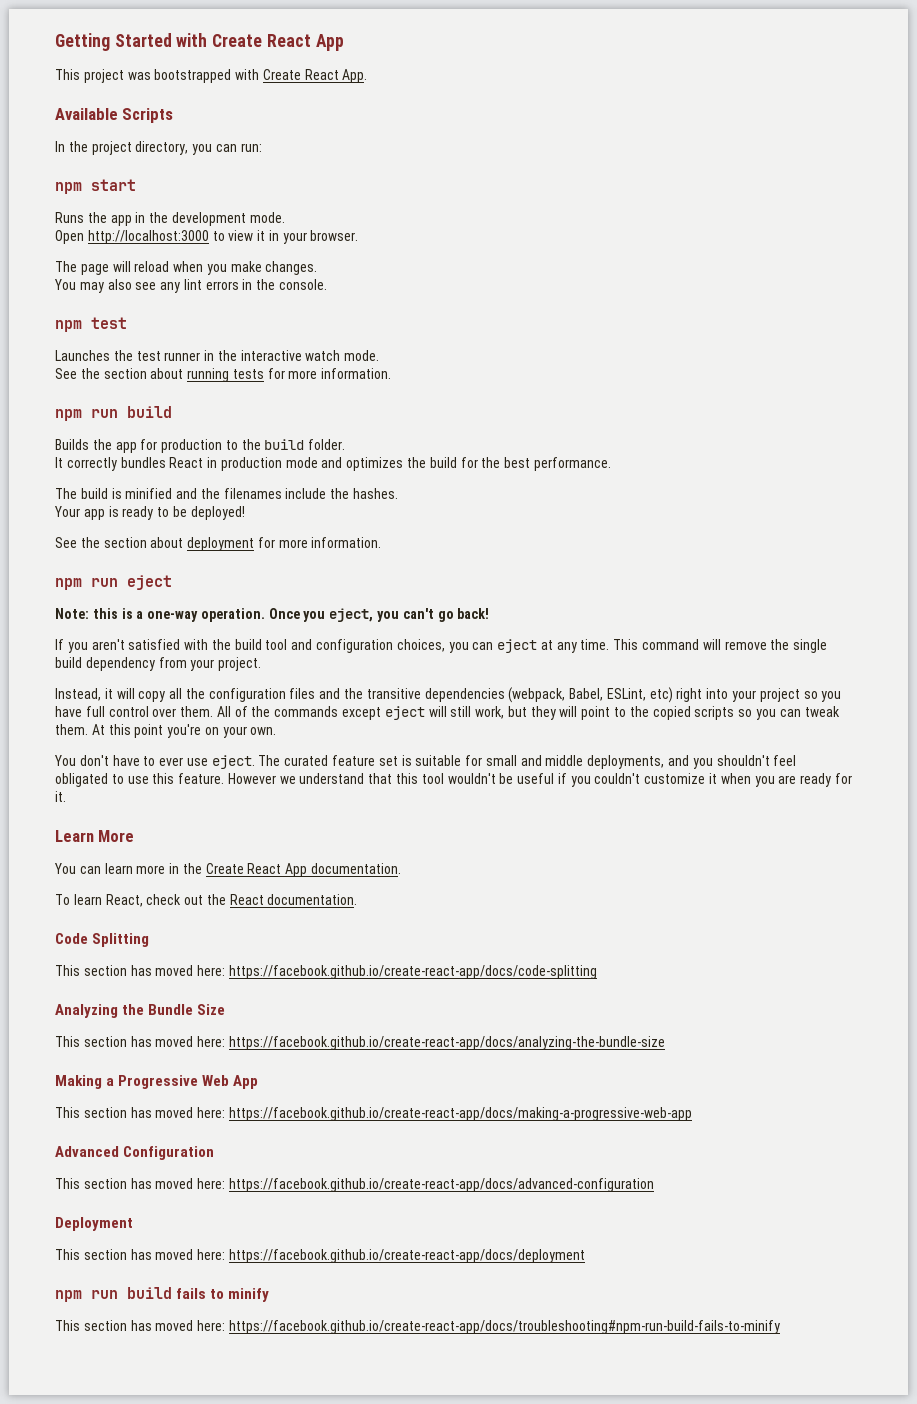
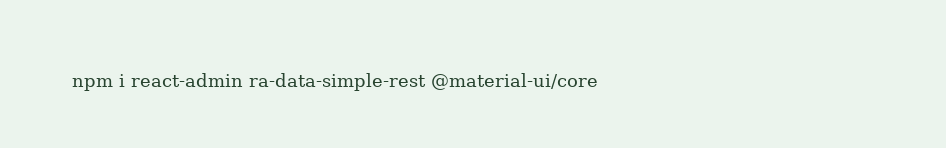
[55,33,344,51] [55,69,368,83] [55,108,174,123] [55,141,262,155] [55,179,136,194] [55,212,285,226] [55,230,359,244] [55,261,318,275] [54,279,328,293] [55,317,127,332] [55,350,380,361] [55,368,392,382] [55,406,172,421] [55,439,346,453] [55,457,611,471] [55,488,399,499] [54,506,245,520] [55,537,382,551] [55,575,172,590] [55,608,490,622] [55,639,828,653] [55,657,262,671] [55,687,842,703] [55,706,840,720] [55,724,277,738] [54,755,797,769] [55,773,852,787] [55,791,66,802] [55,830,135,842] [54,863,402,877] [55,894,358,907] [55,933,150,947] [55,965,597,979] [55,1004,226,1018] [55,1036,665,1050] [55,1075,259,1089] [55,1107,692,1121] [55,1146,215,1160] [55,1178,654,1192] [55,1217,133,1231] [55,1249,585,1263] [55,1287,270,1302] [55,1320,780,1334] Getting Started with Create React App // This project was bootstrapped with Create React App. // Available Scripts // In the project directory, you can run: // npm start // Runs the app in the development mode. // Open http://localhost:3000 to view it in your browser. // The page will reload when you make changes. // You may also see any lint errors in the console. // npm test // Launches the test runner in the interactive watch mode. // See the section about running tests for more information. // npm run build // Builds the app for production to the build folder. // It correctly bundles React in production mode and optimizes the build for the best performance. // The build is minified and the filenames include the hashes. // Your app is ready to be deployed! // See the section about deployment for more information. // npm run eject // Note: this is a one-way operation. Once you eject, you can't go back! // If you aren't satisfied with the build tool and configuration choices, you can eject at any time. This command will remove the single build dependency from your project. // Instead, it will copy all the configuration files and the transitive dependencies (webpack, Babel, ESLint, etc) right into your project so you have full control over them. All of the commands except eject will still work, but they will point to the copied scripts so you can tweak them. At this point you're on your own. // You don't have to ever use eject. The curated feature set is suitable for small and middle deployments, and you shouldn't feel obligated to use this feature. However we understand that this tool wouldn't be useful if you couldn't customize it when you are ready for it. // Learn More // You can learn more in the Create React App documentation. // To learn React, check out the React documentation. // Code Splitting // This section has moved here: https://facebook.github.io/create-react-app/docs/code-splitting // Analyzing the Bundle Size // This section has moved here: https://facebook.github.io/create-react-app/docs/analyzing-the-bundle-size // Making a Progressive Web App // This section has moved here: https://facebook.github.io/create-react-app/docs/making-a-progressive-web-app // Advanced Configuration // This section has moved here: https://facebook.github.io/create-react-app/docs/advanced-configuration // Deployment // This section has moved here: https://facebook.github.io/create-react-app/docs/deployment // npm run build fails to minify // This section has moved here: https://facebook.github.io/create-react-app/docs/troubleshooting#npm-run-build-fails-to-minify -> [72,73,598,91] npm i react-admin ra-data-simple-rest @material-ui/core

